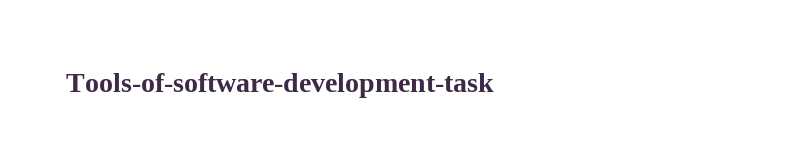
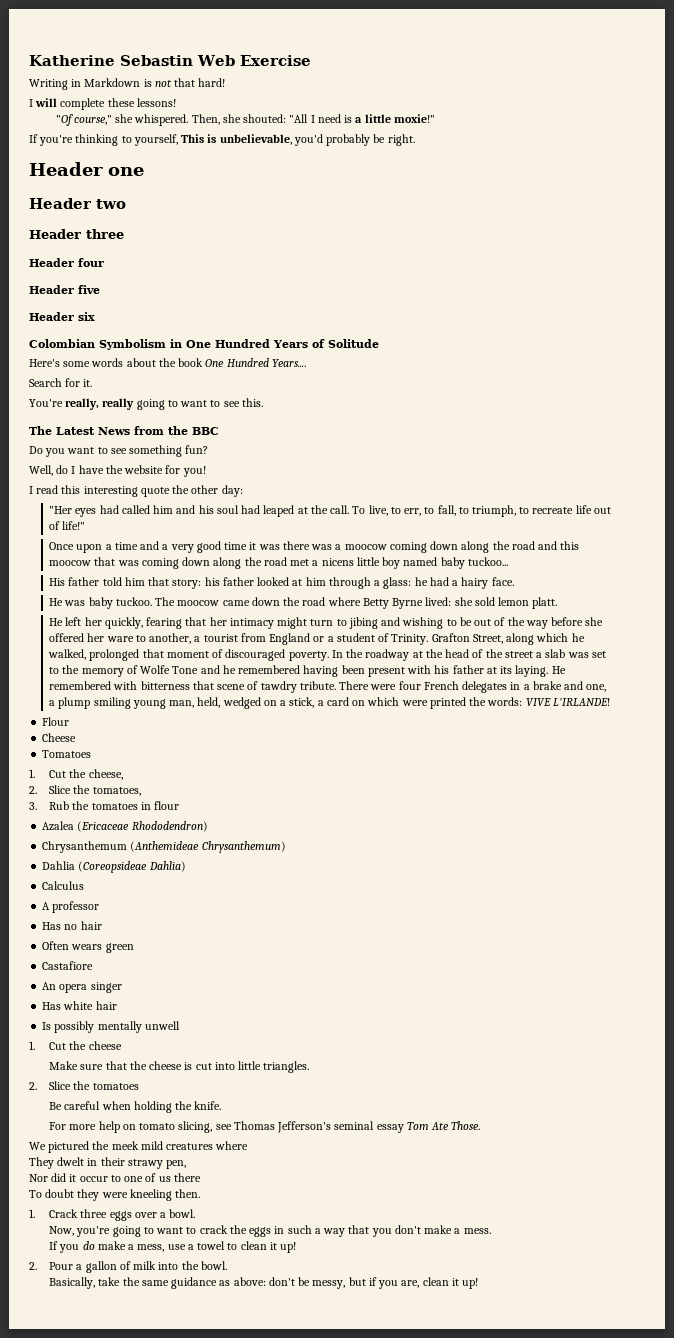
[66,73,494,98] Tools-of-software-development-task -> [29,55,311,66] [29,78,226,90] [29,98,176,110] [55,114,435,126] [29,134,415,146] [29,162,144,176] [29,198,126,209] [29,229,124,239] [29,258,104,267] [29,285,100,294] [29,312,95,321] [29,339,379,350] [29,358,306,367] [29,378,93,387] [29,398,263,410] [29,426,219,435] [29,445,209,457] [29,465,206,477] [29,485,243,497] [49,505,611,517] [49,521,86,530] [49,541,580,553] [49,557,508,569] [49,577,514,589] [49,597,558,609] [49,617,604,629] [49,633,585,645] [48,649,606,661] [49,665,566,677] [49,681,607,693] [49,697,610,709] [42,717,70,726] [42,733,77,742] [42,750,92,758] [29,769,123,780] [29,785,141,796] [29,801,180,810] [42,821,208,832] [42,841,286,853] [42,861,186,873] [42,881,85,890] [42,901,100,913] [42,921,102,930] [42,941,134,953] [42,961,94,970] [42,982,122,993] [42,1001,117,1010] [42,1021,180,1033] [29,1041,122,1050] [49,1061,310,1073] [29,1081,139,1090] [49,1101,222,1113] [49,1121,481,1133] [29,1141,249,1153] [29,1157,187,1169] [29,1173,201,1182] [29,1189,201,1201] [29,1209,196,1221] [49,1225,491,1237] [49,1241,297,1253] [29,1261,227,1273] [49,1277,479,1289] Katherine Sebastin Web Exercise // Writing in Markdown is not that hard! // I will complete these lessons! // "Of course," she whispered. Then, she shouted: "All I need is a little moxie!" // If you're thinking to yourself, This is unbelievable, you'd probably be right. // Header one // Header two // Header three // Header four // Header five // Header six // Colombian Symbolism in One Hundred Years of Solitude // Here's some words about the book One Hundred Years.... // Search for it. // You're really, really going to want to see this. // The Latest News from the BBC // Do you want to see something fun? // Well, do I have the website for you! // I read this interesting quote the other day: // "Her eyes had called him and his soul had leaped at the call. To live, to err, to fall, to triumph, to recreate life out of life!" // Once upon a time and a very good time it was there was a moocow coming down along the road and this moocow that was coming down along the road met a nicens little boy named baby tuckoo... // His father told him that story: his father looked at him through a glass: he had a hairy face. // He was baby tuckoo. The moocow came down the road where Betty Byrne lived: she sold lemon platt. // He left her quickly, fearing that her intimacy might turn to jibing and wishing to be out of the way before she offered her ware to another, a tourist from England or a student of Trinity. Grafton Street, along which he walked, prolonged that moment of discouraged poverty. In the roadway at the head of the street a slab was set to the memory of Wolfe Tone and he remembered having been present with his father at its laying. He remembered with bitterness that scene of tawdry tribute. There were four French delegates in a brake and one, a plump smiling young man, held, wedged on a stick, a card on which were printed the words: VIVE L'IRLANDE! // Flour // Cheese // Tomatoes // 1. Cut the cheese, // 2. Slice the tomatoes, // 3. Rub the tomatoes in flour // Azalea (Ericaceae Rhododendron) // Chrysanthemum (Anthemideae Chrysanthemum) // Dahlia (Coreopsideae Dahlia) // Calculus // A professor // Has no hair // Often wears green // Castafiore // An opera singer // Has white hair // Is possibly mentally unwell // 1. Cut the cheese // Make sure that the cheese is cut into little triangles. // 2. Slice the tomatoes // Be careful when holding the knife. // For more help on tomato slicing, see Thomas Jefferson's seminal essay Tom Ate Those. // We pictured the meek mild creatures where // They dwelt in their strawy pen, // Nor did it occur to one of us there // To doubt they were kneeling then. // 1. Crack three eggs over a bowl. // Now, you're going to want to crack the eggs in such a way that you don't make a mess. // If you do make a mess, use a towel to clean it up! // 2. Pour a gallon of milk into the bowl. // Basically, take the same guidance as above: don't be messy, but if you are, clean it up!

